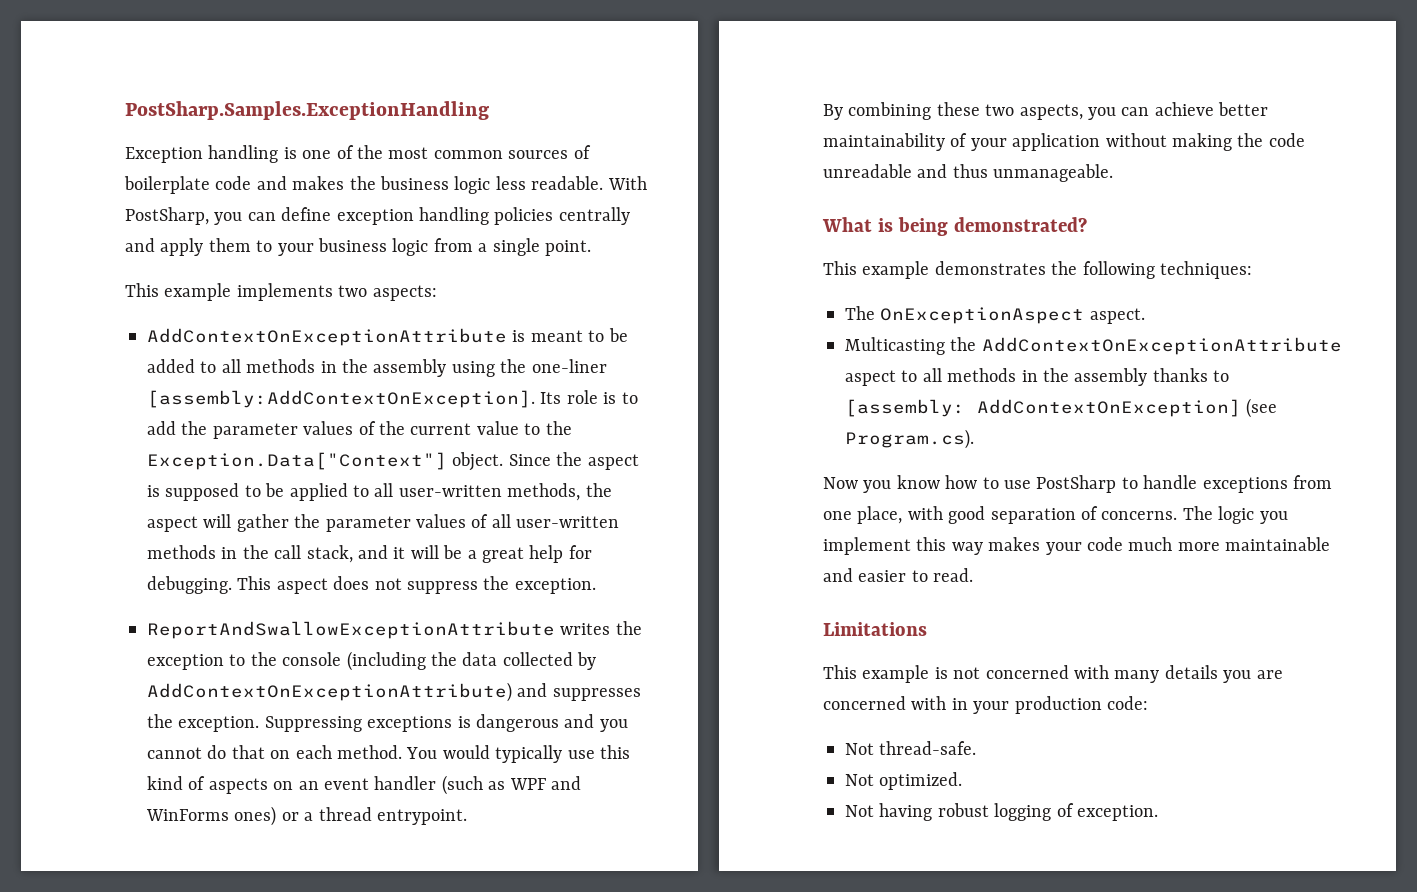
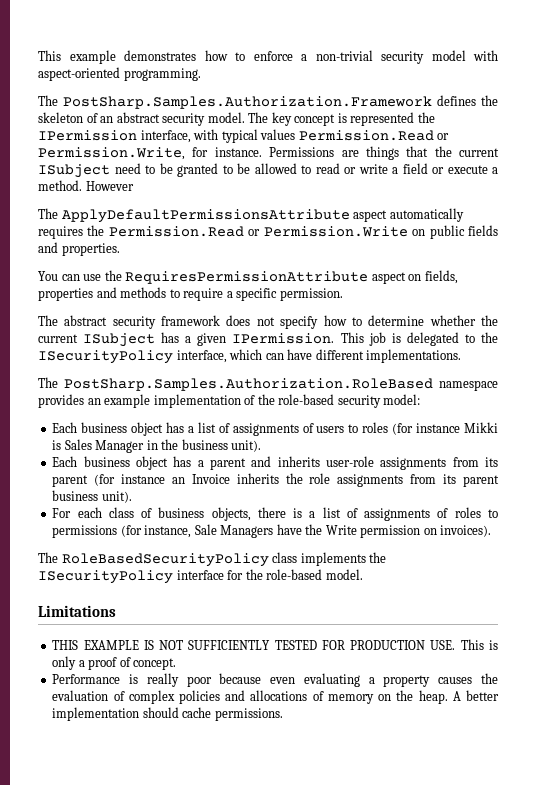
[125,101,489,120] [125,145,591,163] [124,176,647,194] [125,207,630,225] [125,238,591,256] [125,283,437,301] [147,328,628,346] [147,359,607,377] [147,390,638,408] [147,421,572,439] [147,452,639,471] [147,483,612,501] [147,514,620,532] [147,545,592,563] [147,576,596,594] [147,621,642,639] [147,651,597,671] [147,682,641,702] [147,714,628,732] [147,745,630,763] [147,775,581,795] [146,806,467,826] [823,102,1269,120] [823,133,1305,151] [823,164,1114,182] [822,217,1087,236] [823,261,1252,279] [845,306,1145,324] [845,337,1342,355] [845,368,1230,386] [845,398,1278,418] [845,429,974,449] [823,475,1332,493] [823,506,1288,524] [823,537,1331,555] [823,568,974,582] [823,622,927,636] [823,665,1283,683] [823,696,1148,714] [845,741,977,755] [845,772,963,790] [845,803,1158,821] PostSharp.Samples.ExceptionHandling // Exception handling is one of the most common sources of boilerplate code and makes the business logic less readable. With PostSharp, you can define exception handling policies centrally and apply them to your business logic from a single point. // This example implements two aspects: // AddContextOnExceptionAttribute is meant to be added to all methods in the assembly using the one-liner [assembly:AddContextOnException]. Its role is to add the parameter values of the current value to the Exception.Data["Context"] object. Since the aspect is supposed to be applied to all user-written methods, the aspect will gather the parameter values of all user-written methods in the call stack, and it will be a great help for debugging. This aspect does not suppress the exception. // ReportAndSwallowExceptionAttribute writes the exception to the console (including the data collected by AddContextOnExceptionAttribute) and suppresses the exception. Suppressing exceptions is dangerous and you cannot do that on each method. You would typically use this kind of aspects on an event handler (such as WPF and WinForms ones) or a thread entrypoint. // By combining these two aspects, you can achieve better maintainability of your application without making the code unreadable and thus unmanageable. // What is being demonstrated? // This example demonstrates the following techniques: // The OnExceptionAspect aspect. // Multicasting the AddContextOnExceptionAttribute aspect to all methods in the assembly thanks to [assembly: AddContextOnException] (see Program.cs). // Now you know how to use PostSharp to handle exceptions from one place, with good separation of concerns. The logic you implement this way makes your code much more maintainable and easier to read. // Limitations // This example is not concerned with many details you are concerned with in your production code: // Not thread-safe. // Not optimized. // Not having robust logging of exception. -> [38,50,498,64] [38,67,201,81] [38,95,498,109] [38,112,435,126] [38,129,450,143] [38,146,499,160] [38,163,498,178] [38,180,134,191] [38,208,464,223] [38,225,498,239] [38,242,120,256] [38,270,458,284] [38,287,343,301] [38,315,499,329] [38,332,498,347] [38,349,462,364] [38,377,498,391] [38,394,421,408] [52,422,498,436] [52,439,262,453] [52,456,498,470] [52,473,499,487] [52,490,132,503] [52,507,499,521] [52,524,492,538] [38,552,387,567] [38,569,363,584] [38,605,116,617] [52,639,498,650] [52,656,177,670] [52,673,498,687] [52,690,500,704] [52,707,283,721] This example demonstrates how to enforce a non-trivial security model with aspect-oriented programming. // The PostSharp.Samples.Authorization.Framework defines the skeleton of an abstract security model. The key concept is represented the IPermission interface, with typical values Permission.Read or Permission.Write, for instance. Permissions are things that the current ISubject need to be granted to be allowed to read or write a field or execute a method. However // The ApplyDefaultPermissionsAttribute aspect automatically requires the Permission.Read or Permission.Write on public fields and properties. // You can use the RequiresPermissionAttribute aspect on fields, properties and methods to require a specific permission. // The abstract security framework does not specify how to determine whether the current ISubject has a given IPermission. This job is delegated to the ISecurityPolicy interface, which can have different implementations. // The PostSharp.Samples.Authorization.RoleBased namespace provides an example implementation of the role-based security model: // Each business object has a list of assignments of users to roles (for instance Mikki is Sales Manager in the business unit). // Each business object has a parent and inherits user-role assignments from its parent (for instance an Invoice inherits the role assignments from its parent business unit). // For each class of business objects, there is a list of assignments of roles to permissions (for instance, Sale Managers have the Write permission on invoices). // The RoleBasedSecurityPolicy class implements the ISecurityPolicy interface for the role-based model. // Limitations // THIS EXAMPLE IS NOT SUFFICIENTLY TESTED FOR PRODUCTION USE. This is only a proof of concept. // Performance is really poor because even evaluating a property causes the evaluation of complex policies and allocations of memory on the heap. A better implementation should cache permissions.

